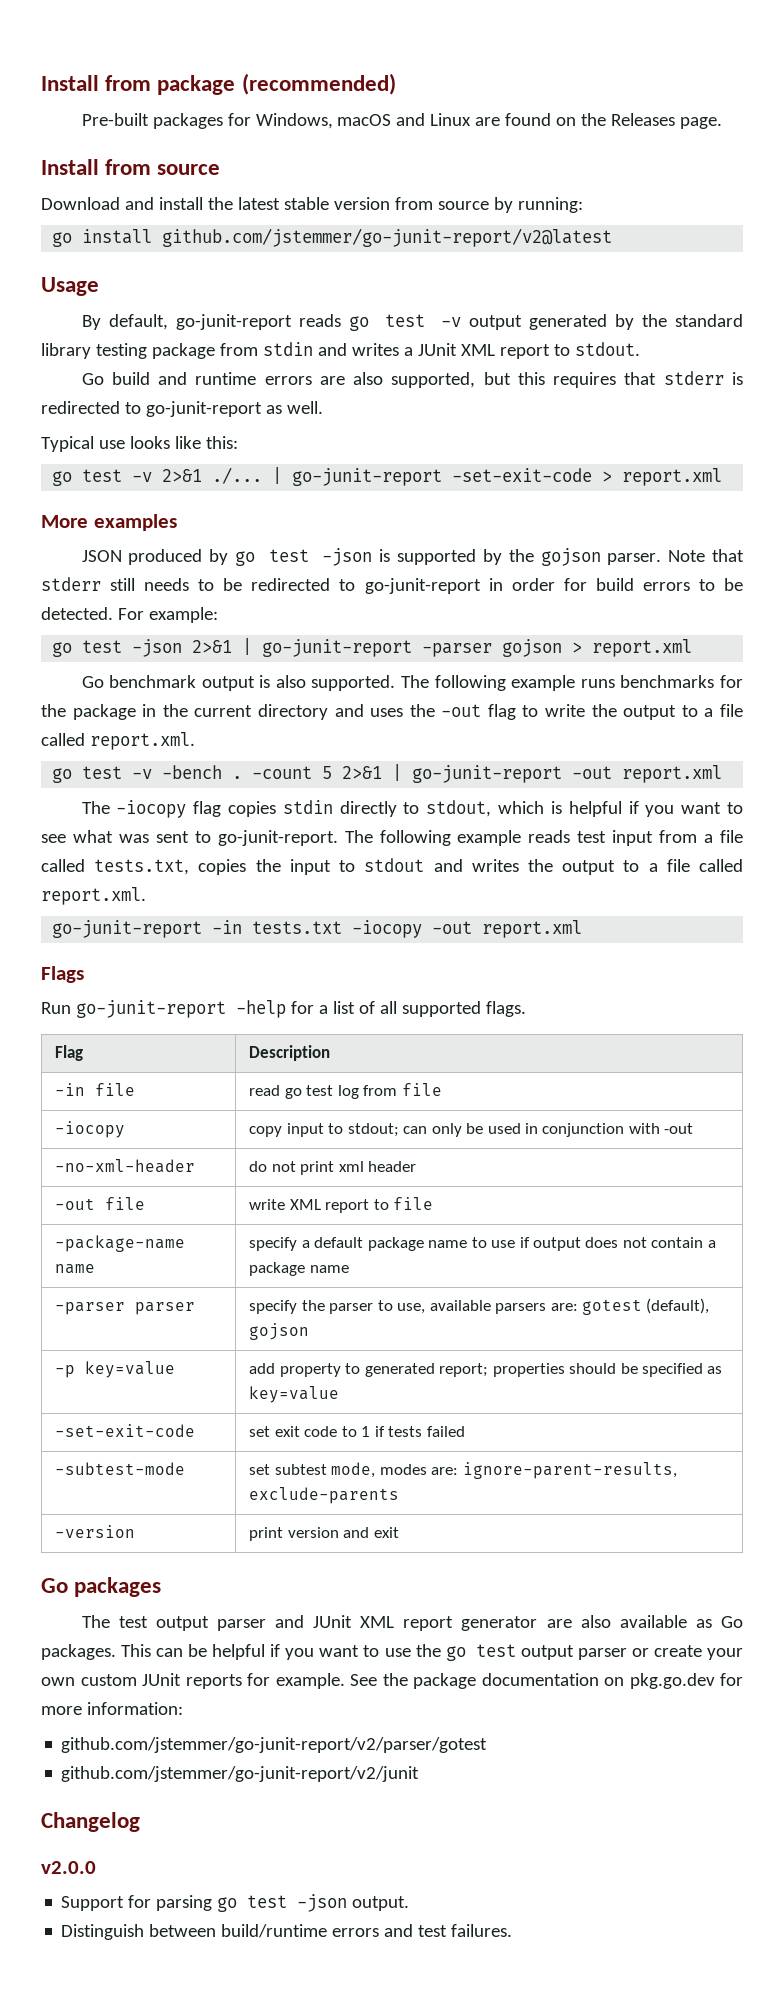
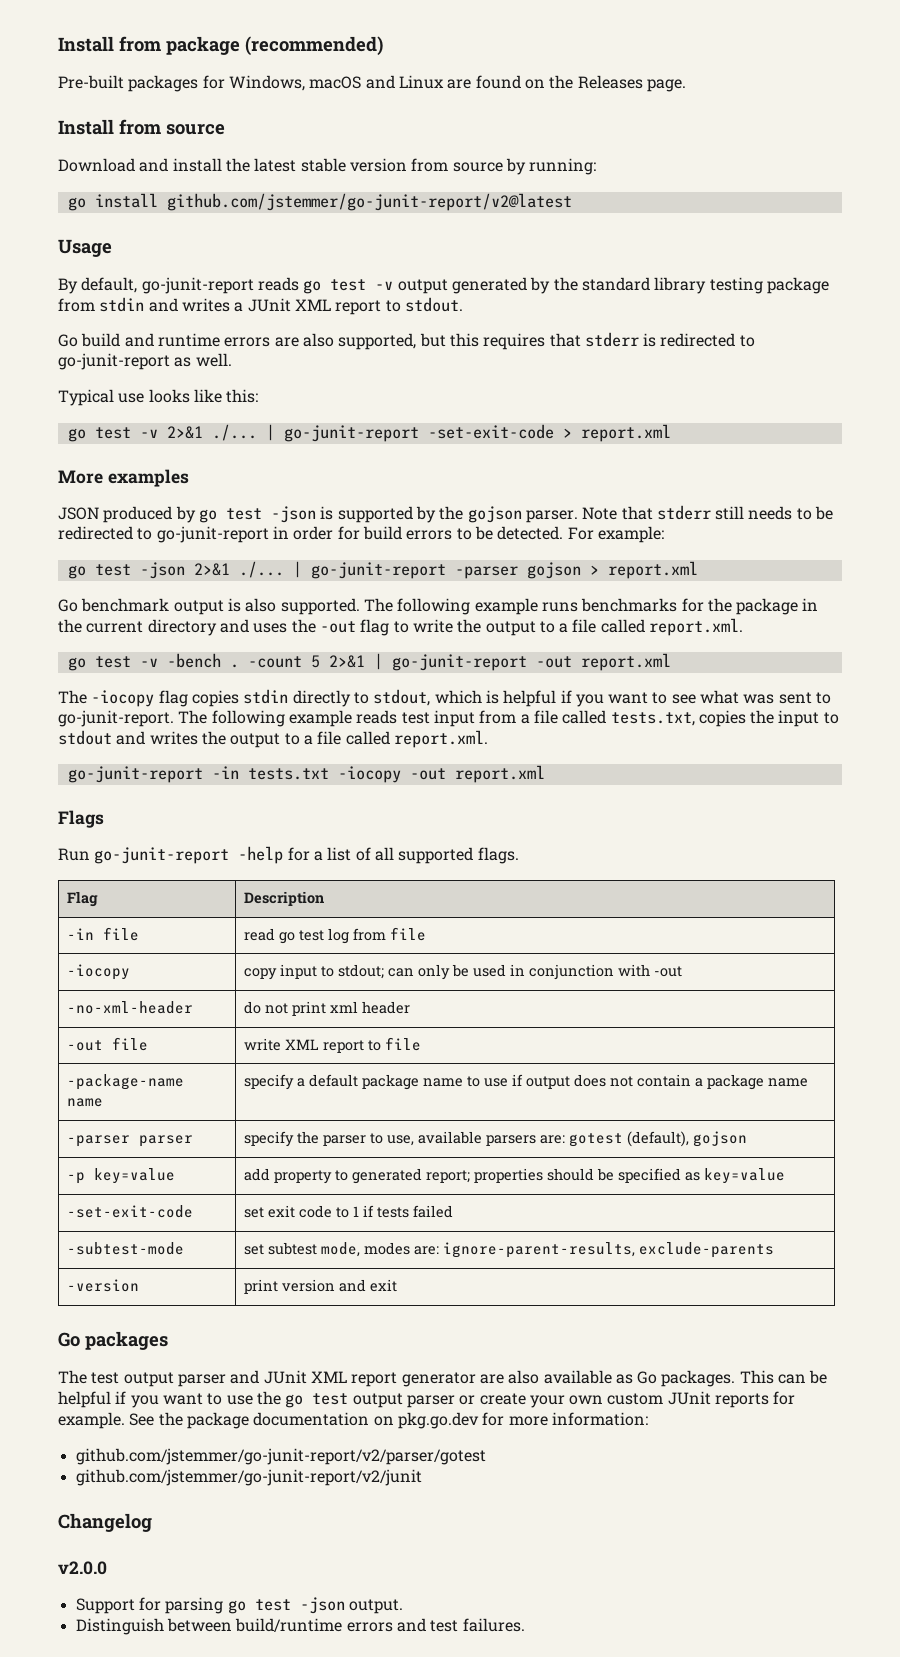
(233, 646) none -> [238,561,284,578] ./...

